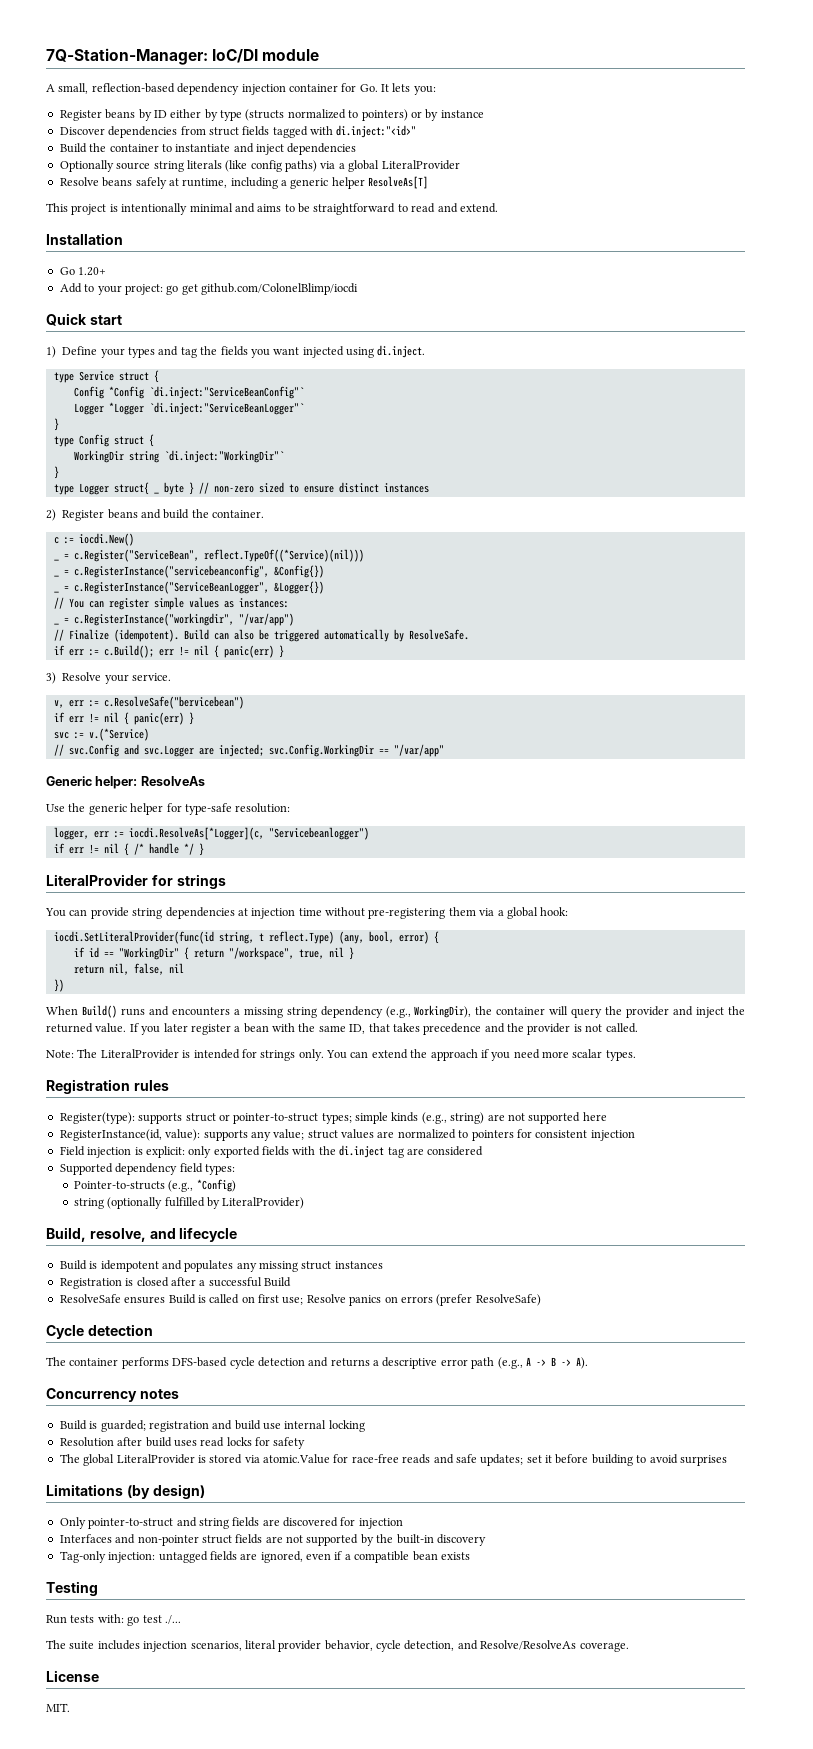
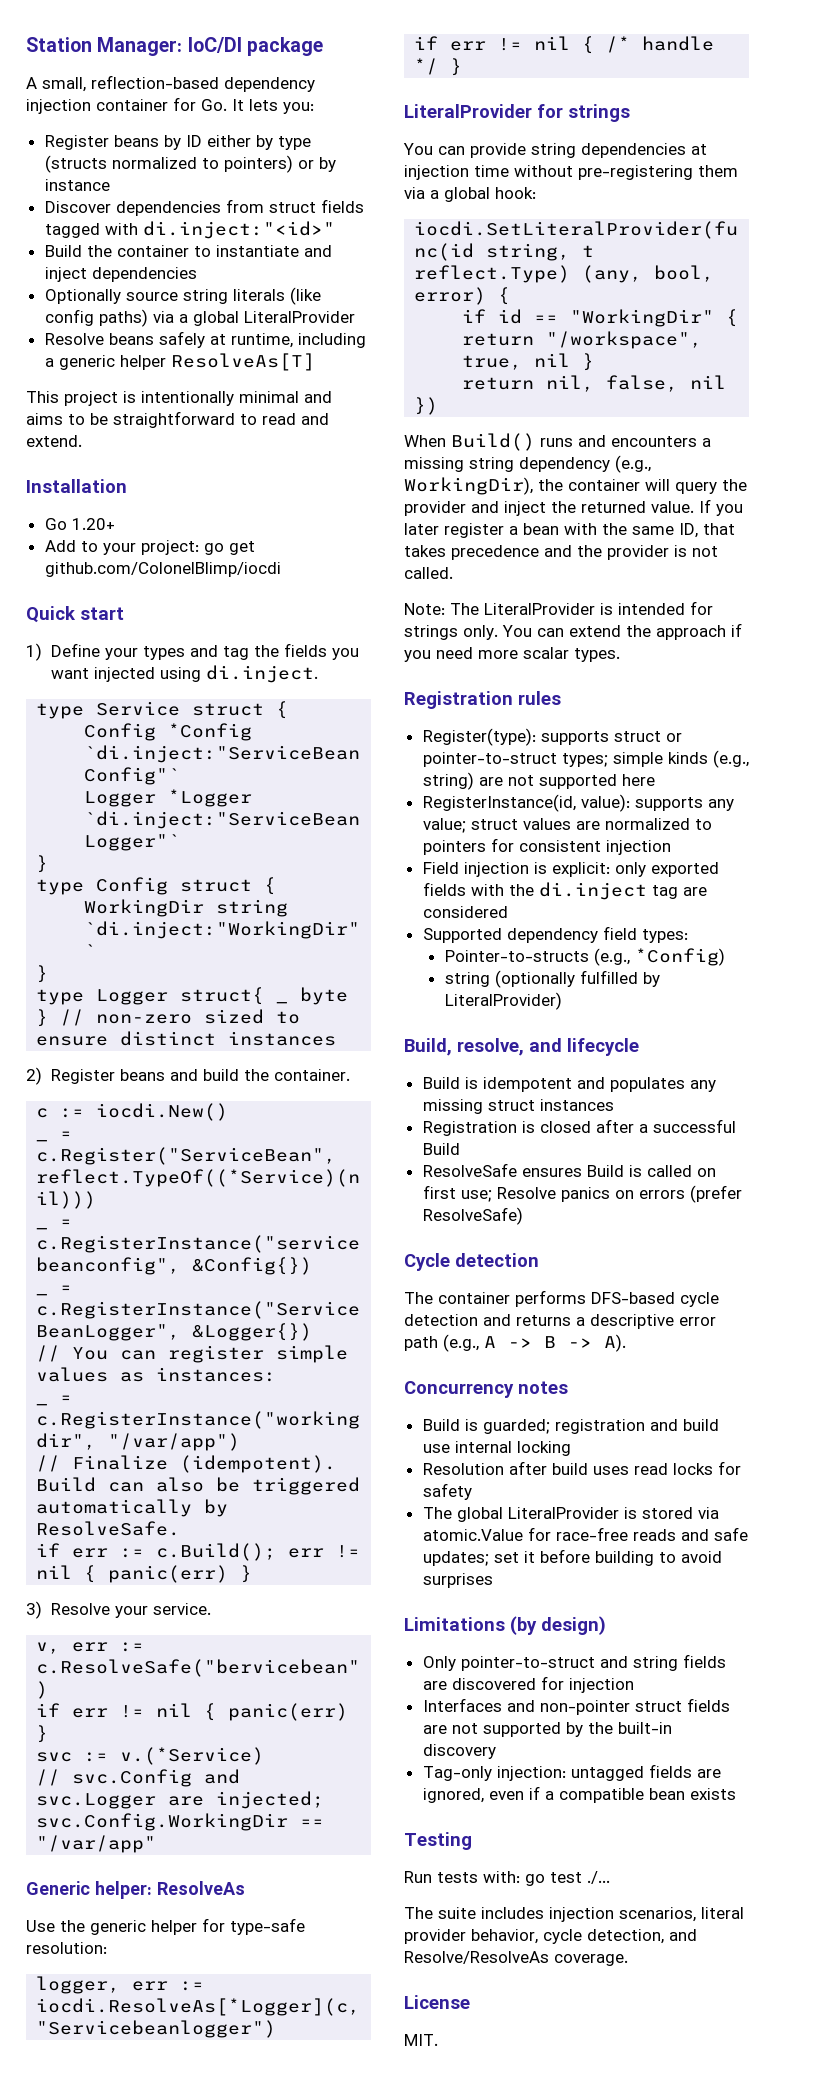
[46,48,320,65] 7Q-Station-Manager: IoC/DI module -> [26,37,323,56] Station Manager: IoC/DI package

